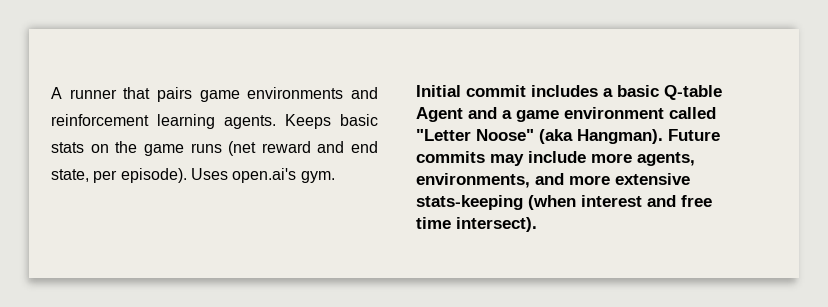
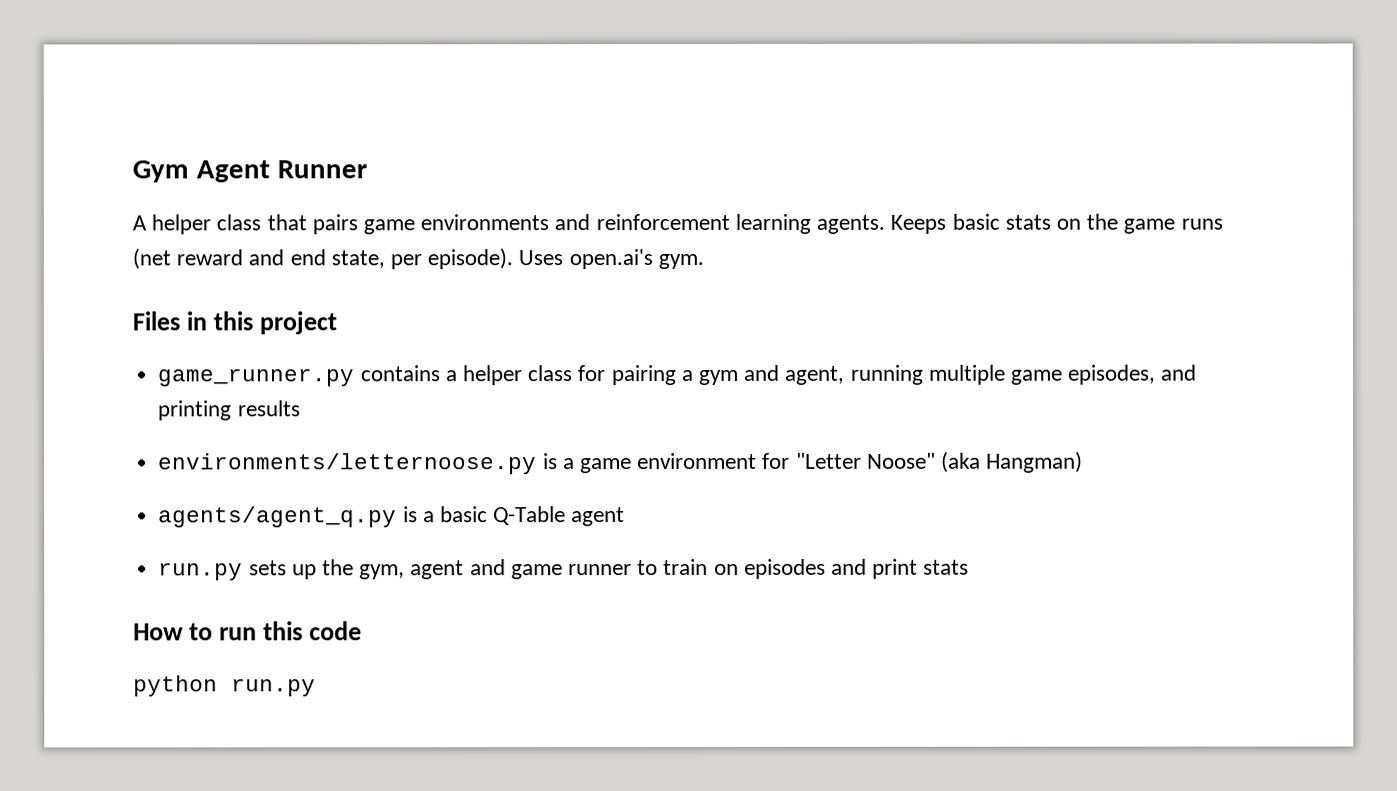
[51,87,117,99] A runner -> [132,160,367,183] [132,214,262,235] Gym Agent Runner // A helper class
[416,85,722,100] [416,107,497,122] Initial commit includes a basic Q-table Agent and -> [132,311,338,335] [157,364,1197,387] [158,400,301,421] [158,453,558,475] Files in this project // game_runner.py contains a helper class for pairing a gym and agent, running multiple game episodes, and printing results // environments/letternoose.py is
[669,107,716,119] called -> [762,452,791,469] for
[577,129,720,144] [416,151,695,166] [416,173,690,188] [416,195,712,210] [416,217,537,232] Hangman). Future commits may include more agents, environments, and more extensive stats-keeping (when interest and free time intersect). -> [986,451,1084,473] [158,506,626,528] [158,558,970,581] [133,621,363,641] [133,675,316,697] Hangman) // agents/agent_q.py is a basic Q-Table agent // run.py sets up the gym, agent and game runner to train on episodes and print stats // How to run this code // python run.py

